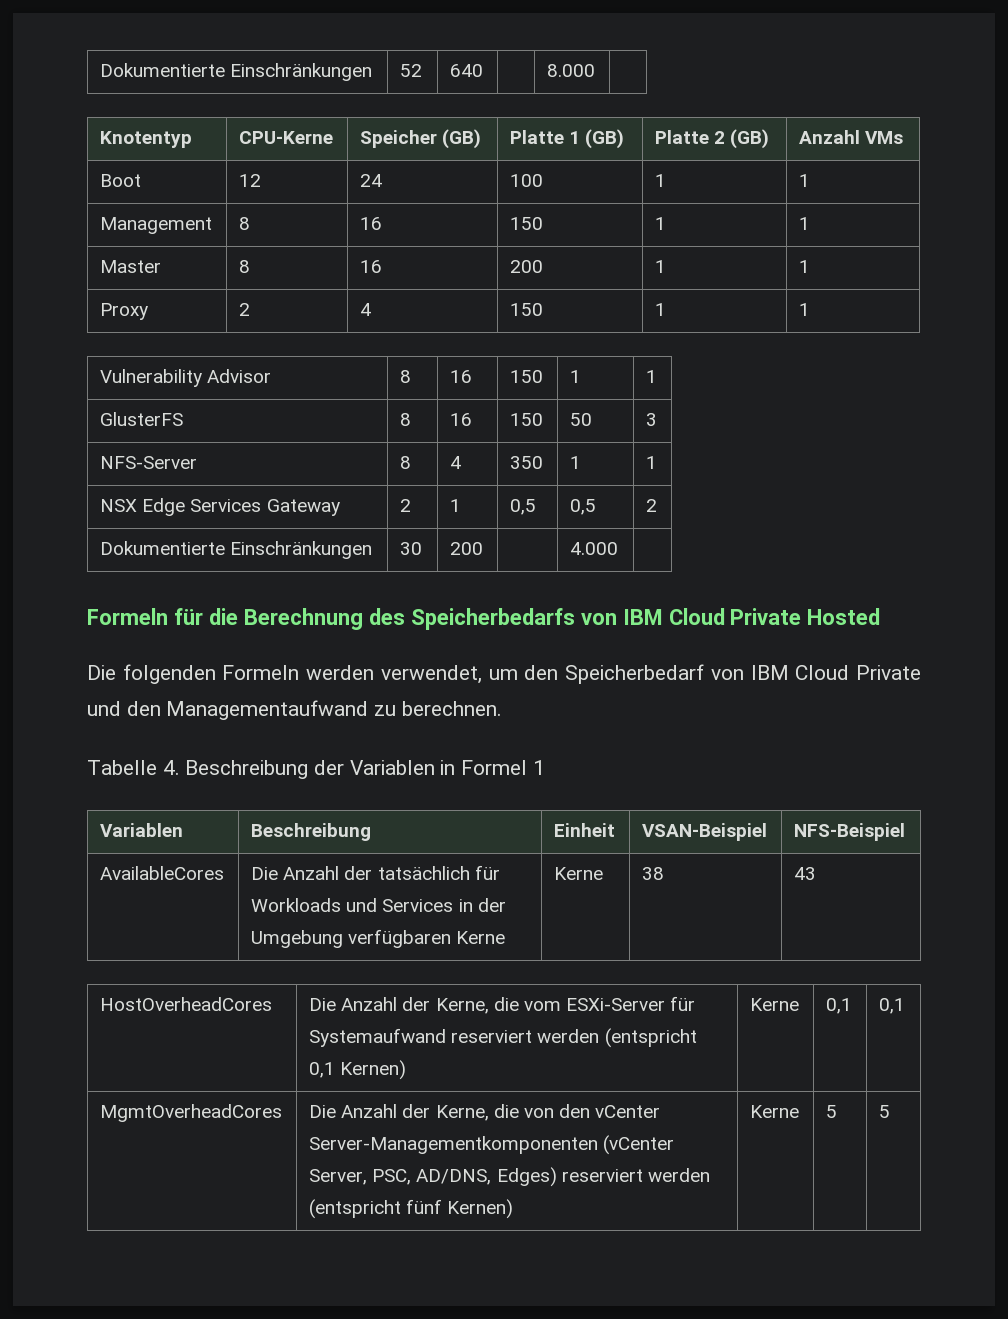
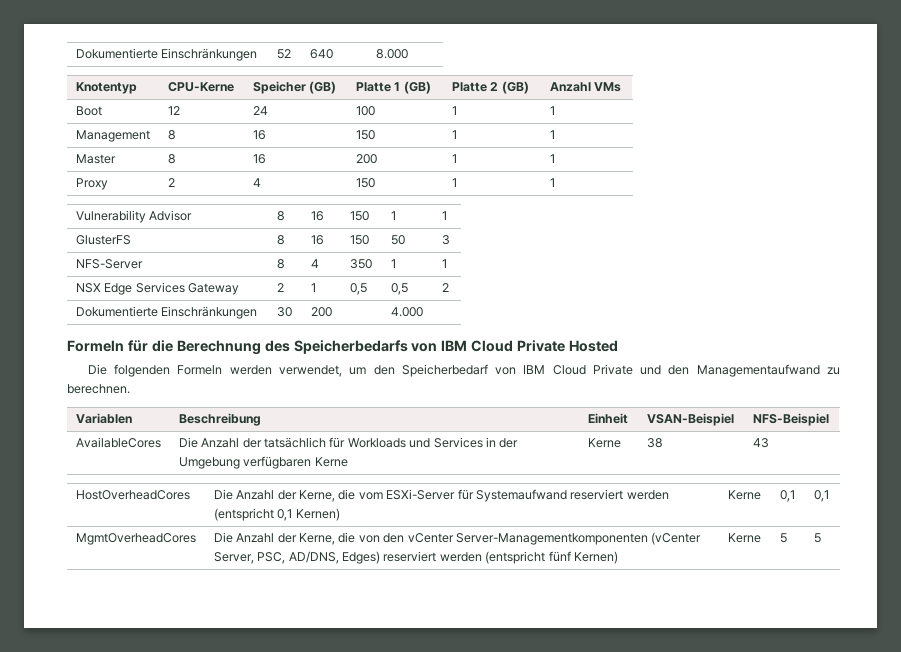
[87,760,545,779] // Tabelle 4. Beschreibung der Variablen in Formel 1 -> (130, 389) none

